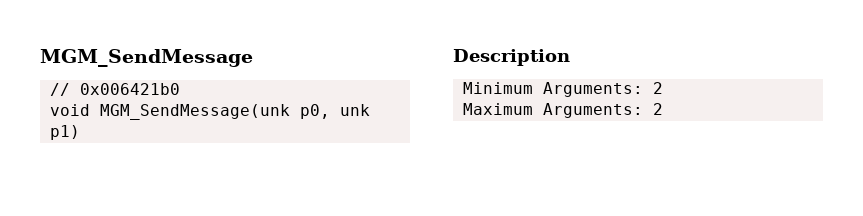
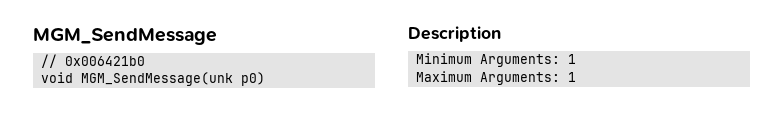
[299,104,370,119] [49,125,80,140] p0, unk p1) -> [241,72,266,86] p0)
[652,82,663,94] 2 -> [568,54,577,64] 1
[652,103,663,115] 2 -> [568,72,577,82] 1

